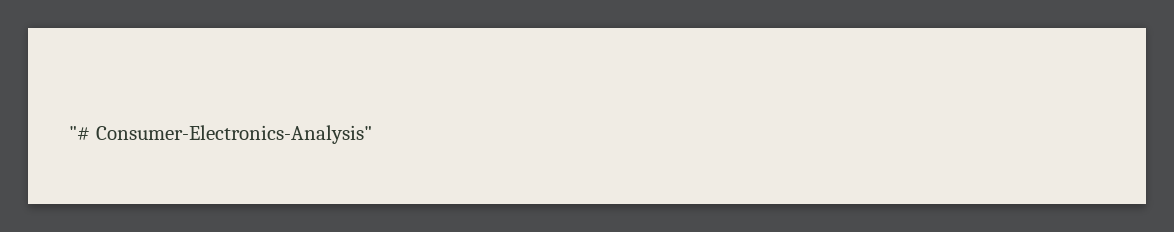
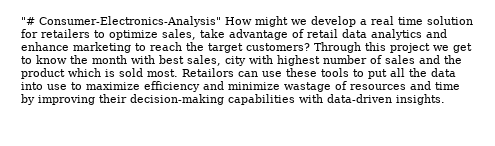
(372, 134) none -> [225,16,473,27] [21,29,447,40] [21,42,472,53] [21,55,462,66] [21,68,456,79] [21,81,460,92] [21,94,445,105] How might we develop a real time solution for retailers to optimize sales, take advantage of retail data analytics and enhance marketing to reach the target customers? Through this project we get to know the month with best sales, city with highest number of sales and the product which is sold most. Retailors can use these tools to put all the data into use to maximize efficiency and minimize wastage of resources and time by improving their decision-making capabilities with data-driven insights.

